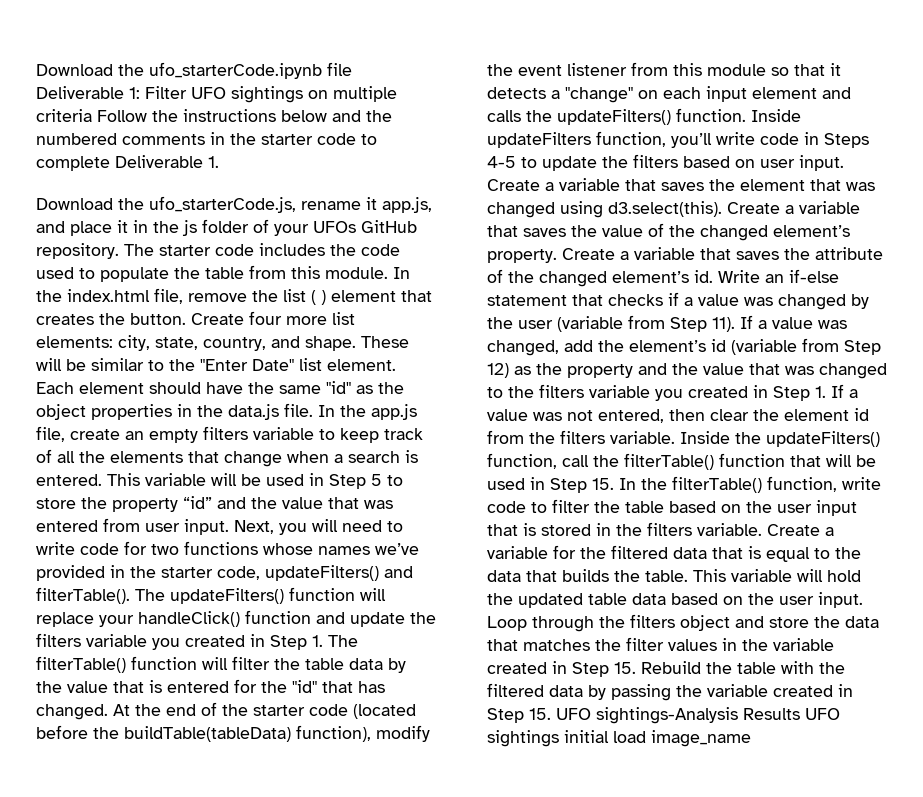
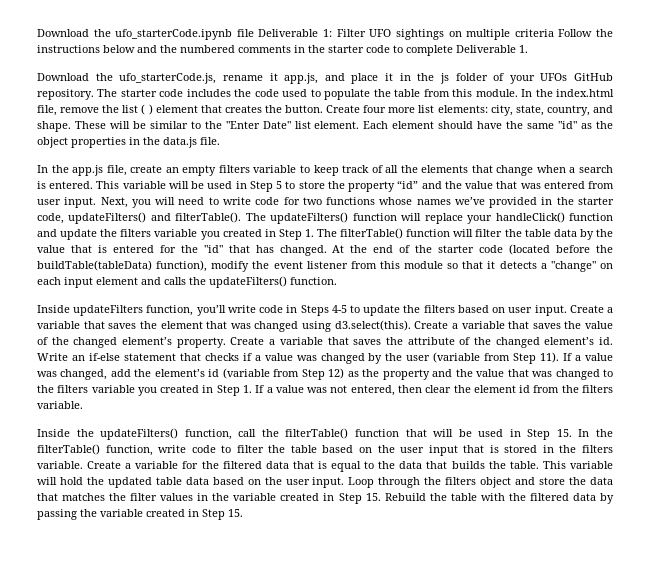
(313, 410) none -> (220, 141) //
(746, 115) none -> (337, 281) //
(675, 437) none -> (83, 405) //
[556,707,840,724] [487,730,751,747] UFO sightings-Analysis Results UFO sightings initial load image_name -> (243, 513) none

